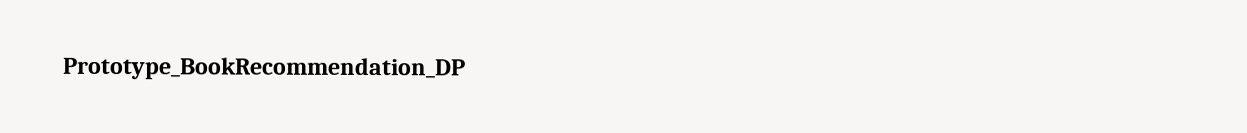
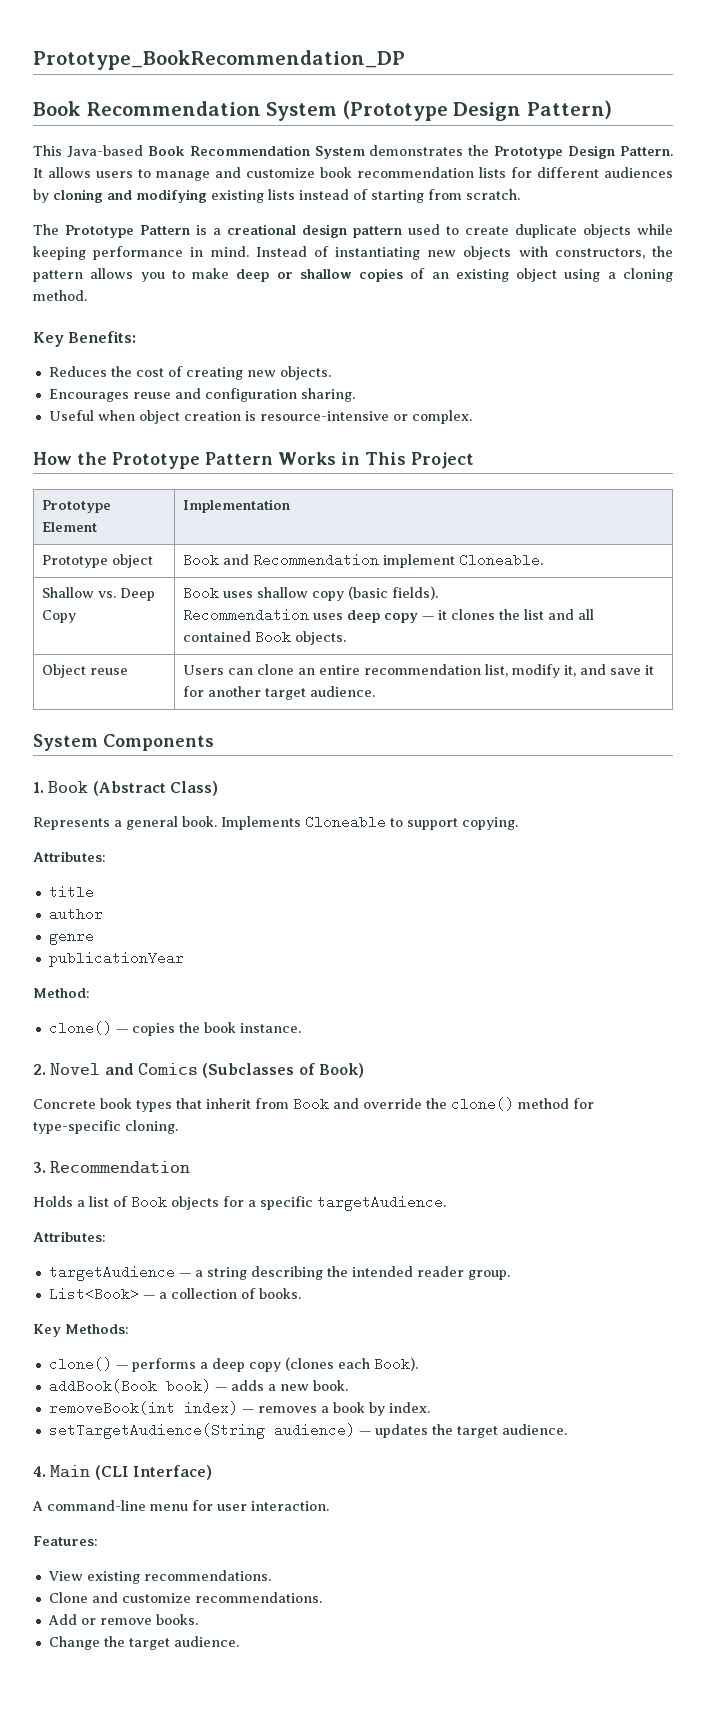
(466, 68) none -> [33,100,612,121] [33,145,674,159] [33,167,673,181] [33,189,520,203] [33,224,673,238] [33,246,673,260] [33,268,673,282] [33,290,87,301] [33,331,137,347] [48,366,331,380] [48,388,355,402] [48,410,472,424] [33,452,474,469] [41,500,111,513] [41,522,97,532] [182,499,290,513] [41,554,153,568] [182,553,543,568] [41,587,155,601] [41,610,76,623] [182,586,438,601] [182,608,594,623] [182,630,346,645] [41,664,128,678] [182,664,654,678] [182,686,375,700] [33,734,214,751] [33,781,218,796] [33,815,518,830] [33,851,106,862] [48,885,94,899] [48,907,103,921] [48,929,94,945] [48,951,184,967] [33,988,90,998] [48,1021,301,1036] [33,1063,364,1078] [33,1097,594,1112] [33,1120,178,1134] [33,1161,191,1174] [33,1195,446,1211] [33,1231,106,1242] [48,1265,510,1281] [48,1287,301,1301] [33,1324,129,1337] [48,1357,418,1372] [48,1379,348,1393] [48,1401,430,1416] [48,1423,567,1439] [33,1465,212,1480] [32,1500,329,1511] [33,1536,98,1546] [47,1570,271,1584] [48,1592,322,1603] [47,1614,198,1625] [48,1636,239,1650] // Book Recommendation System (Prototype Design Pattern) // This Java-based Book Recommendation System demonstrates the Prototype Design Pattern. It allows users to manage and customize book recommendation lists for different audiences by cloning and modifying existing lists instead of starting from scratch. // The Prototype Pattern is a creational design pattern used to create duplicate objects while keeping performance in mind. Instead of instantiating new objects with constructors, the pattern allows you to make deep or shallow copies of an existing object using a cloning method. // Key Benefits: // Reduces the cost of creating new objects. // Encourages reuse and configuration sharing. // Useful when object creation is resource-intensive or complex. // How the Prototype Pattern Works in This Project // Prototype Element | Implementation // Prototype object | Book and Recommendation implement Cloneable. // Shallow vs. Deep Copy | Book uses shallow copy (basic fields). // Recommendation uses deep copy — it clones the list and all contained Book objects. // Object reuse | Users can clone an entire recommendation list, modify it, and save it for another target audience. // System Components // 1. Book (Abstract Class) // Represents a general book. Implements Cloneable to support copying. // Attributes: // title // author // genre // publicationYear // Method: // clone() — copies the book instance. // 2. Novel and Comics (Subclasses of Book) // Concrete book types that inherit from Book and override the clone() method for type-specific cloning. // 3. Recommendation // Holds a list of Book objects for a specific targetAudience. // Attributes: // targetAudience — a string describing the intended reader group. // List<Book> — a collection of books. // Key Methods: // clone() — performs a deep copy (clones each Book). // addBook(Book book) — adds a new book. // removeBook(int index) — removes a book by index. // setTargetAudience(String audience) — updates the target audience. // 4. Main (CLI Interface) // A command-line menu for user interaction. // Features: // View existing recommendations. // Clone and customize recommendations. // Add or remove books. // Change the target audience.

